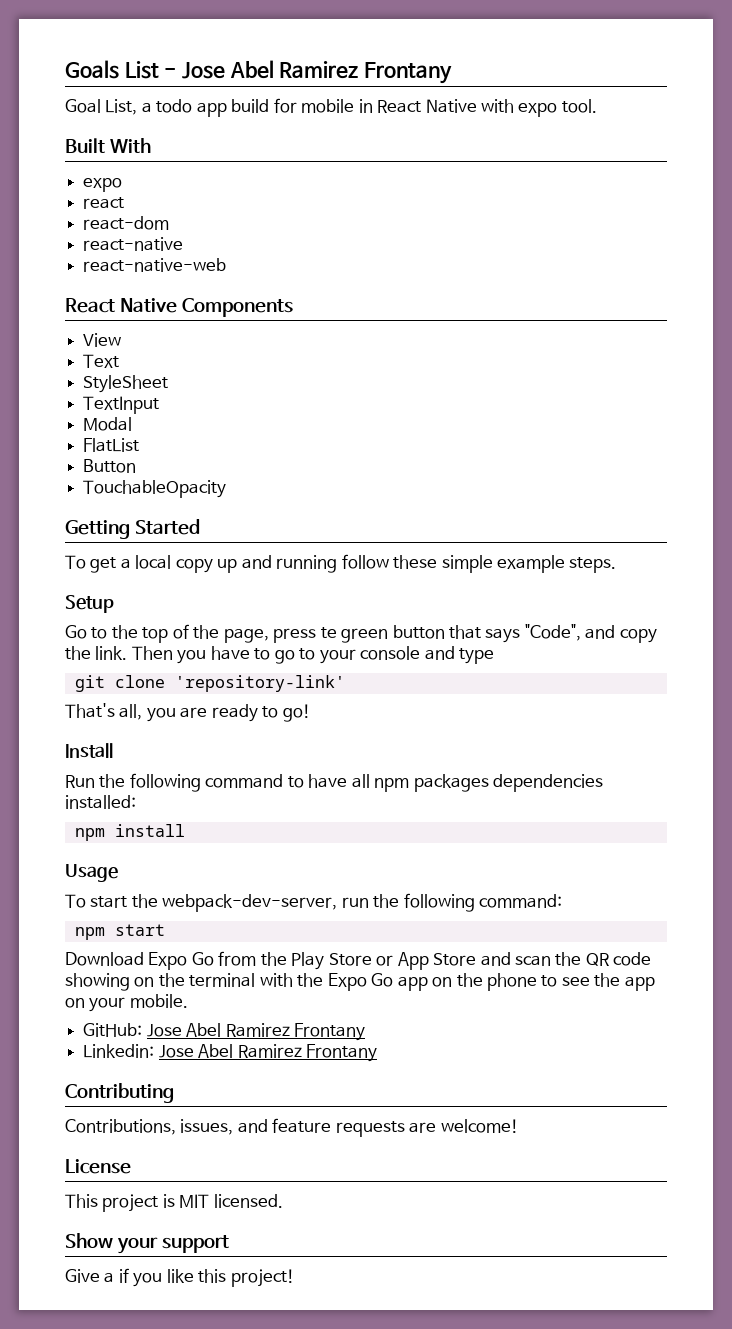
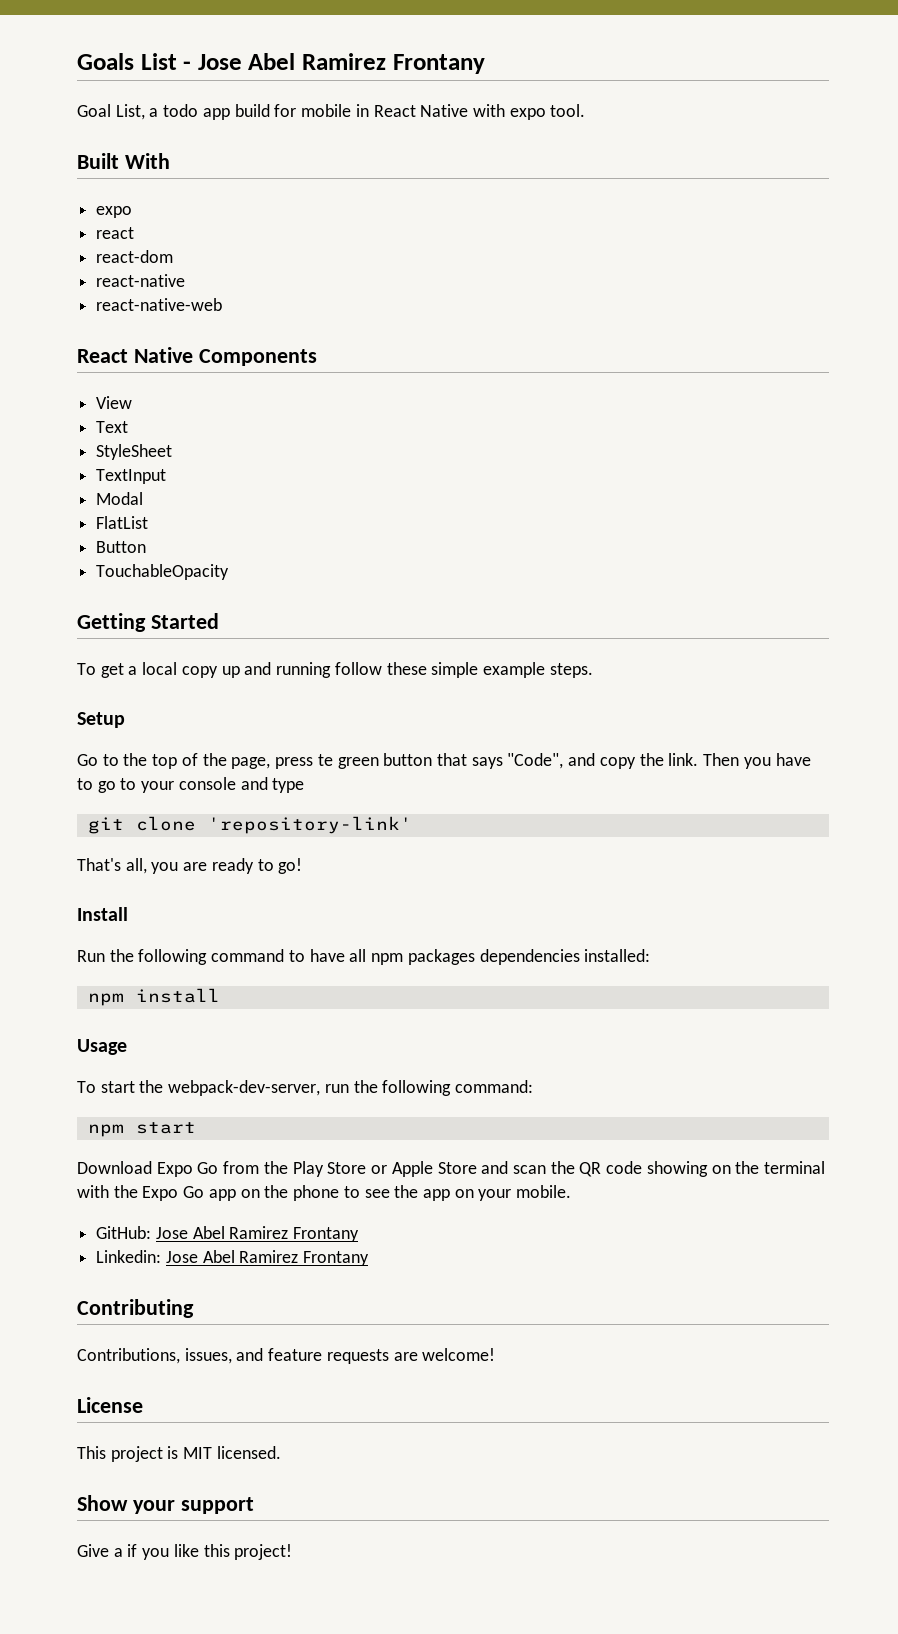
[397,952,429,970] App -> [391,1161,433,1177] Apple

